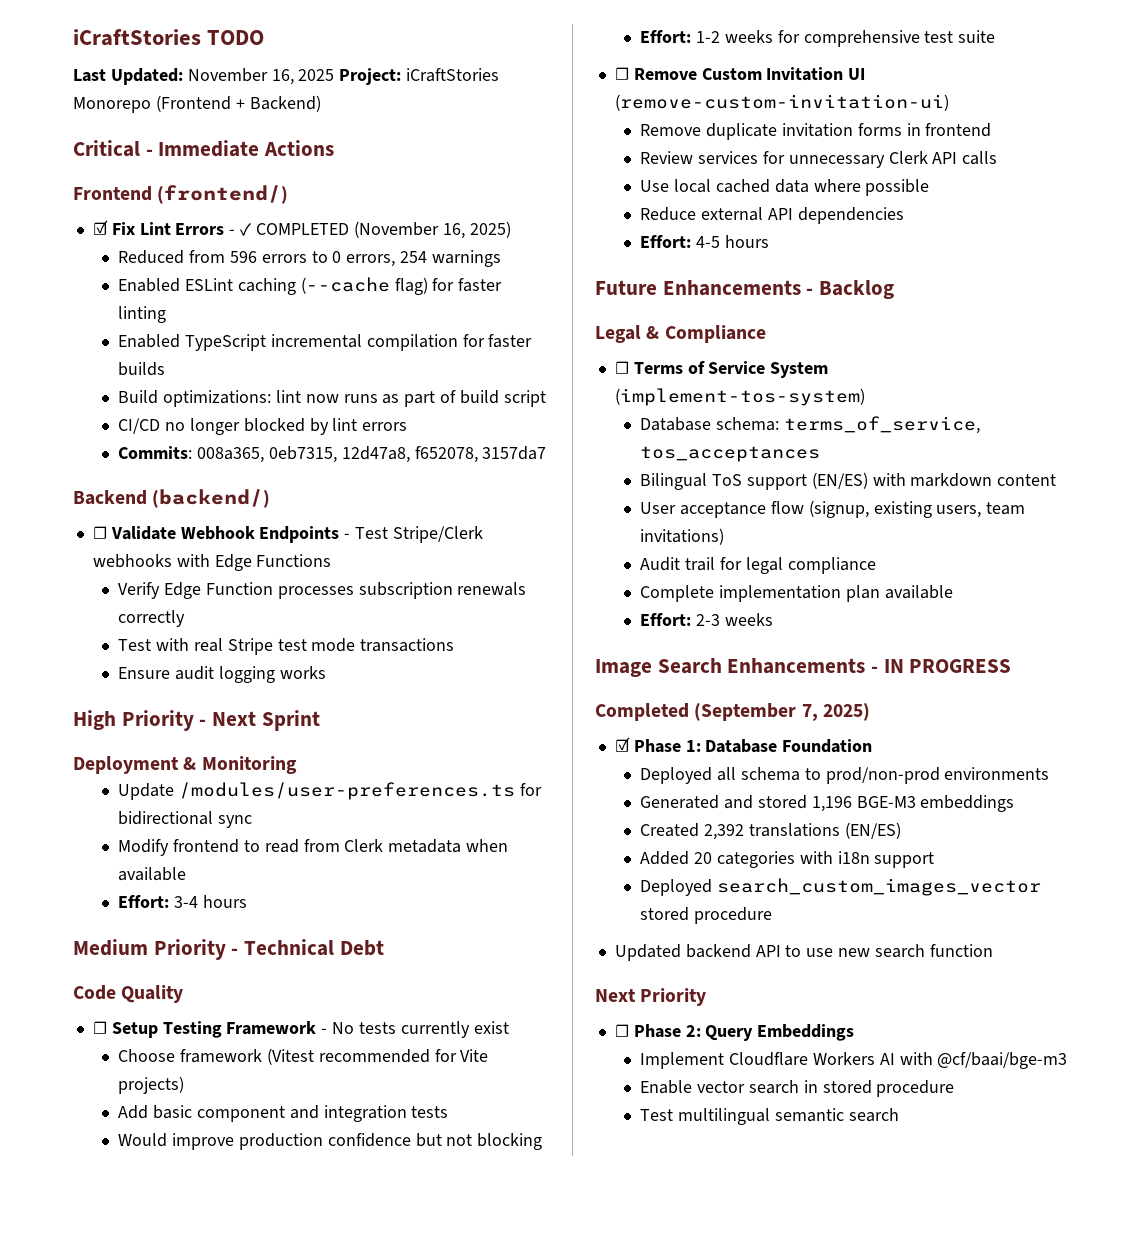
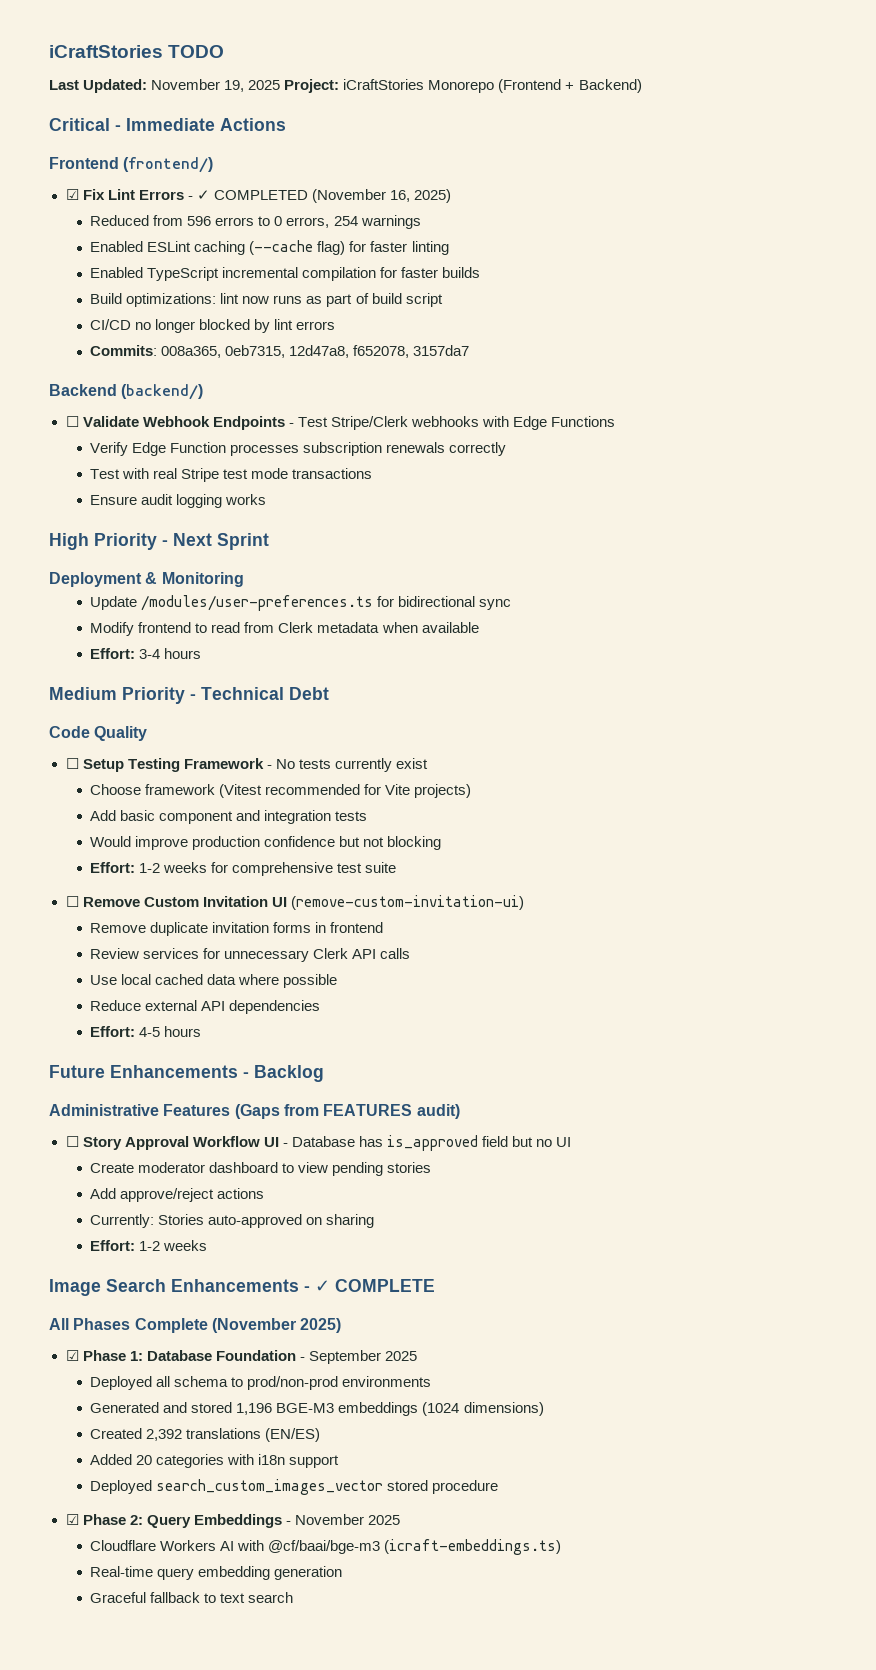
[271,69,294,85] 16, -> [224,80,245,92] 19,
[595,325,766,343] [614,361,829,378] [614,388,865,406] [640,416,980,434] [640,446,821,462] [640,472,1057,490] [640,500,1026,518] [640,528,725,545] [640,557,876,574] [640,585,953,602] [640,613,721,626] Legal & Compliance // ☐ Terms of Service System (implement-tos-system) // Database schema: terms_of_service, tos_acceptances // Bilingual ToS support (EN/ES) with markdown content // User acceptance flow (signup, existing users, team invitations) // Audit trail for legal compliance // Complete implementation plan available // Effort: 2-3 -> [49,1104,460,1119] [65,1135,572,1151] [90,1162,432,1176] [90,1188,265,1202] [90,1214,375,1228] [90,1240,161,1251] Administrative Features (Gaps from FEATURES audit) // ☐ Story Approval Workflow UI - Database has is_approved field but no UI // Create moderator dashboard to view pending stories // Add approve/reject actions // Currently: Stories auto-approved on sharing // Effort: 1-2
[883,659,1012,673] [595,703,818,721] IN PROGRESS // Completed (September 7, -> [315,1279,435,1292] [49,1318,296,1333] ✓ COMPLETE // All Phases Complete (November
(873, 746) none -> [299,1350,417,1364] - September 2025
(1015, 803) none -> [422,1402,544,1416] (1024 dimensions)
[614,944,993,961] [595,988,707,1006] [614,1024,629,1037] Updated backend API to use new search function // Next Priority // ☐ -> [65,1514,79,1525] ☑
[640,1052,725,1069] // Implement -> [285,1514,400,1525] - November 2025 //
[640,1080,955,1097] [640,1108,844,1125] // Enable vector search in stored procedure // Test multilingual semantic -> [384,1539,562,1555] [90,1566,343,1580] [90,1592,246,1603] (icraft-embeddings.ts) // Real-time query embedding generation // Graceful fallback to text

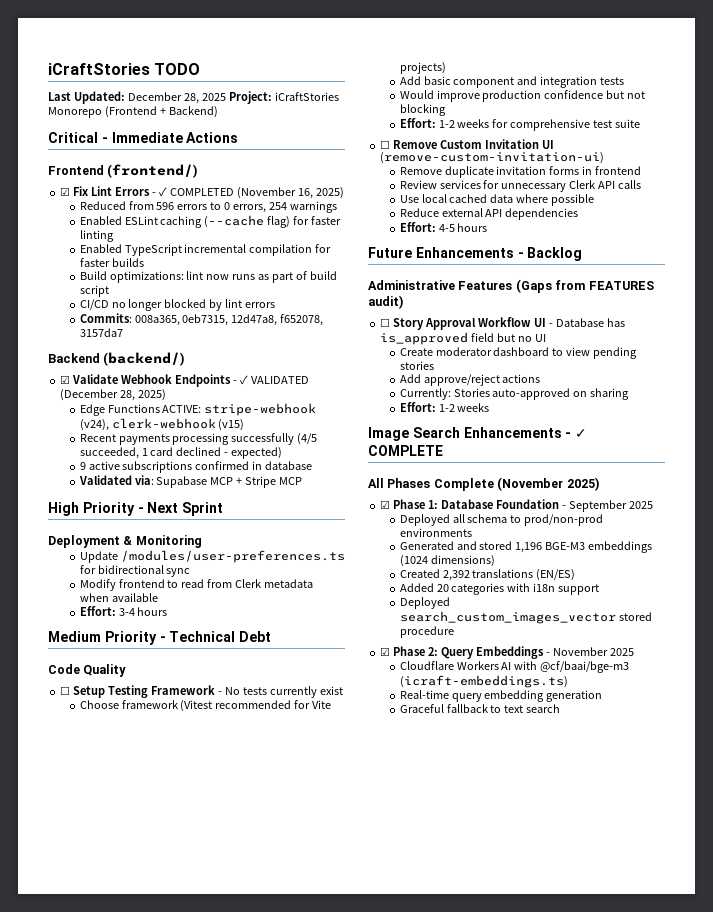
[151,79,245,92] November 19, -> [127,92,199,104] December 28,
[65,416,79,427] ☐ -> [60,375,71,384] ☑
[297,416,615,430] [90,442,507,456] [90,468,373,482] [90,494,267,508] Test Stripe/Clerk webhooks with Edge Functions // Verify Edge Function processes subscription renewals correctly // Test with real Stripe test mode transactions // Ensure audit logging works -> [239,375,309,385] [60,389,167,401] [79,403,317,416] [79,418,245,431] [79,433,318,445] [79,447,283,459] [79,461,313,473] [78,475,303,488] ✓ VALIDATED (December 28, 2025) // Edge Functions ACTIVE: stripe-webhook (v24), clerk-webhook (v15) // Recent payments processing successfully (4/5 succeeded, 1 card declined - expected) // 9 active subscriptions confirmed in database // Validated via: Supabase MCP + Stripe MCP

